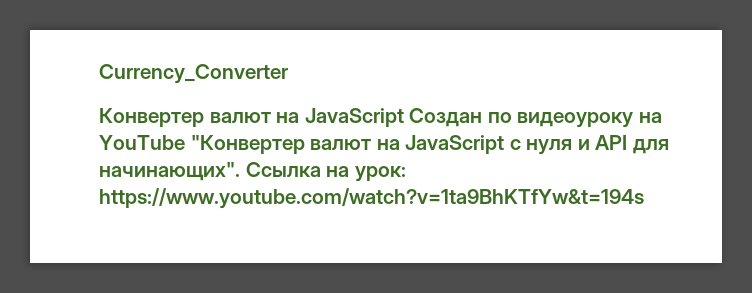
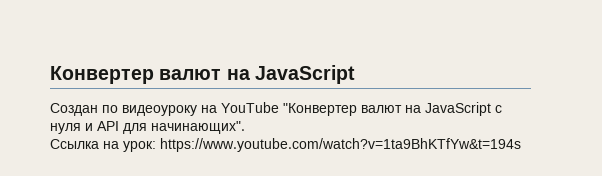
[99,64,288,84] Currency_Converter // -> (50, 75) none
(404, 117) none -> (355, 74) //
(240, 171) none -> (245, 127) //

